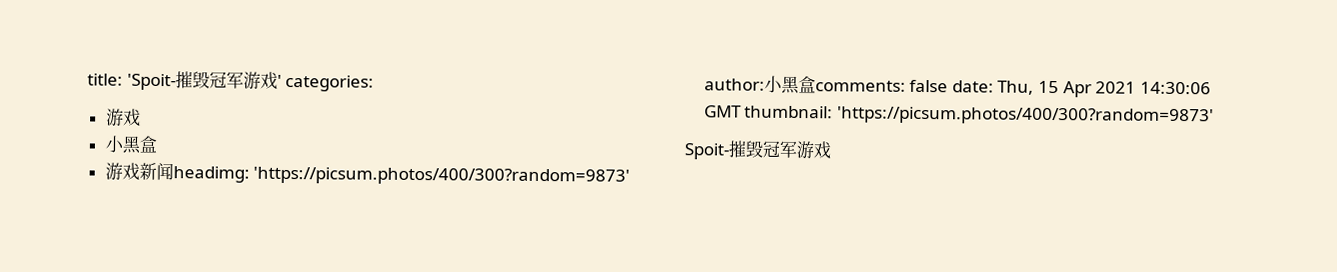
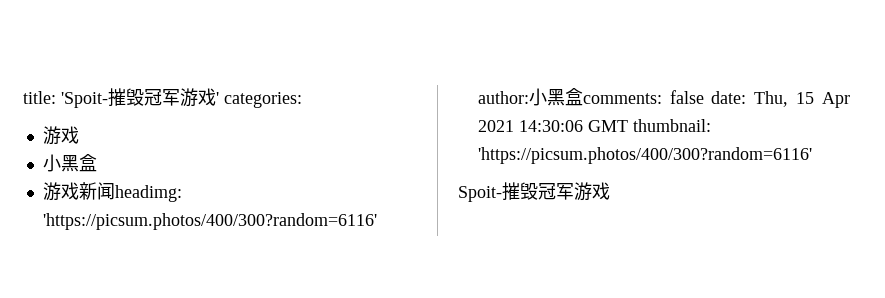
[253,166,631,186] 'https://picsum.photos/400/300?random=9873' -> [42,213,377,230] 'https://picsum.photos/400/300?random=6116'
[836,106,1214,126] 'https://picsum.photos/400/300?random=9873' -> [477,147,812,164] 'https://picsum.photos/400/300?random=6116'

